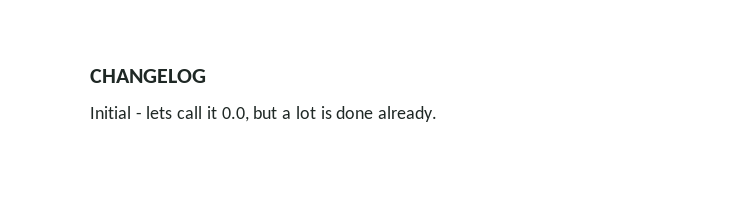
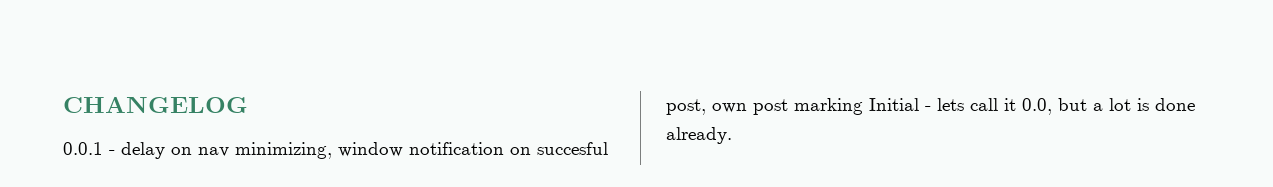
(206, 76) none -> [63,142,608,159] [666,98,863,115] 0.0.1 - delay on nav minimizing, window notification on succesful post, own post marking

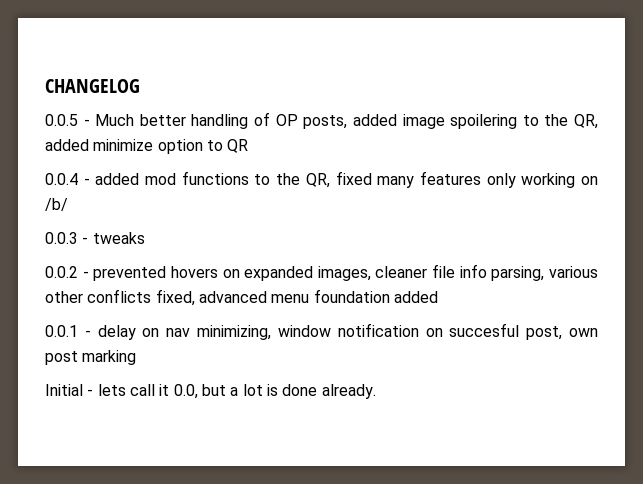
(248, 104) none -> [45,112,599,129] [45,139,249,154] [45,171,599,188] [45,198,68,211] [45,232,145,244] [45,264,598,281] [45,289,438,306] // 0.0.5 - Much better handling of OP posts, added image spoilering to the QR, added minimize option to QR // 0.0.4 - added mod functions to the QR, fixed many features only working on /b/ // 0.0.3 - tweaks // 0.0.2 - prevented hovers on expanded images, cleaner file info parsing, various other conflicts fixed, advanced menu foundation added
(863, 106) none -> (137, 357) //

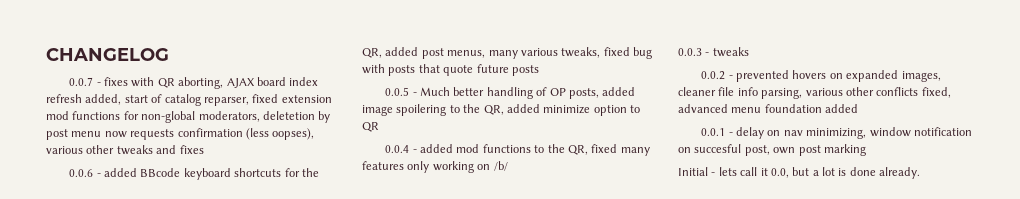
(140, 86) none -> [69,77,319,89] [46,94,332,106] [46,111,331,123] [46,128,315,140] [46,145,204,155] [69,168,319,180] [362,47,652,59] [362,64,539,76] // 0.0.7 - fixes with QR aborting, AJAX board index refresh added, start of catalog reparser, fixed extension mod functions for non-global moderators, deletetion by post menu now requests confirmation (less oopses), various other tweaks and fixes // 0.0.6 - added BBcode keyboard shortcuts for the QR, added post menus, many various tweaks, fixed bug with posts that quote future posts

